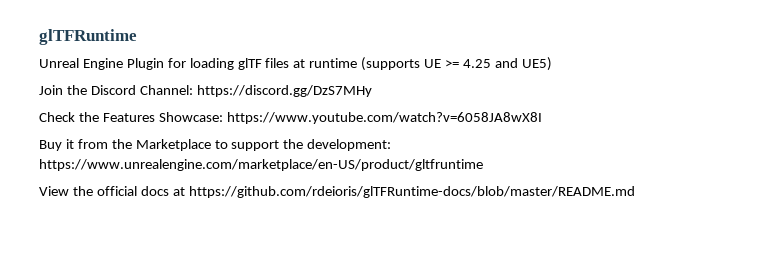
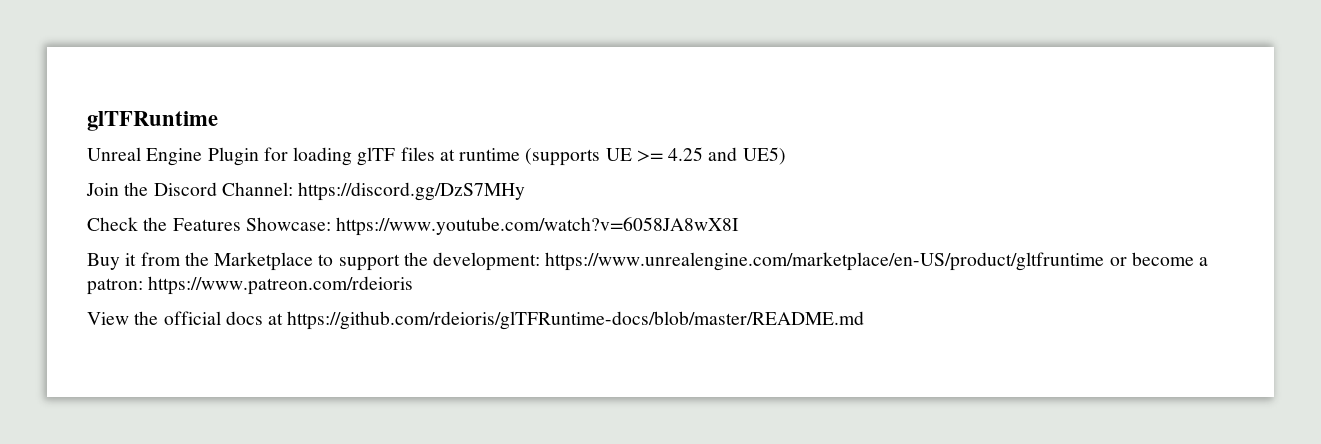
(483, 165) none -> [1109,252,1209,266] [87,276,414,295] or become a patron: https://www.patreon.com/rdeioris

